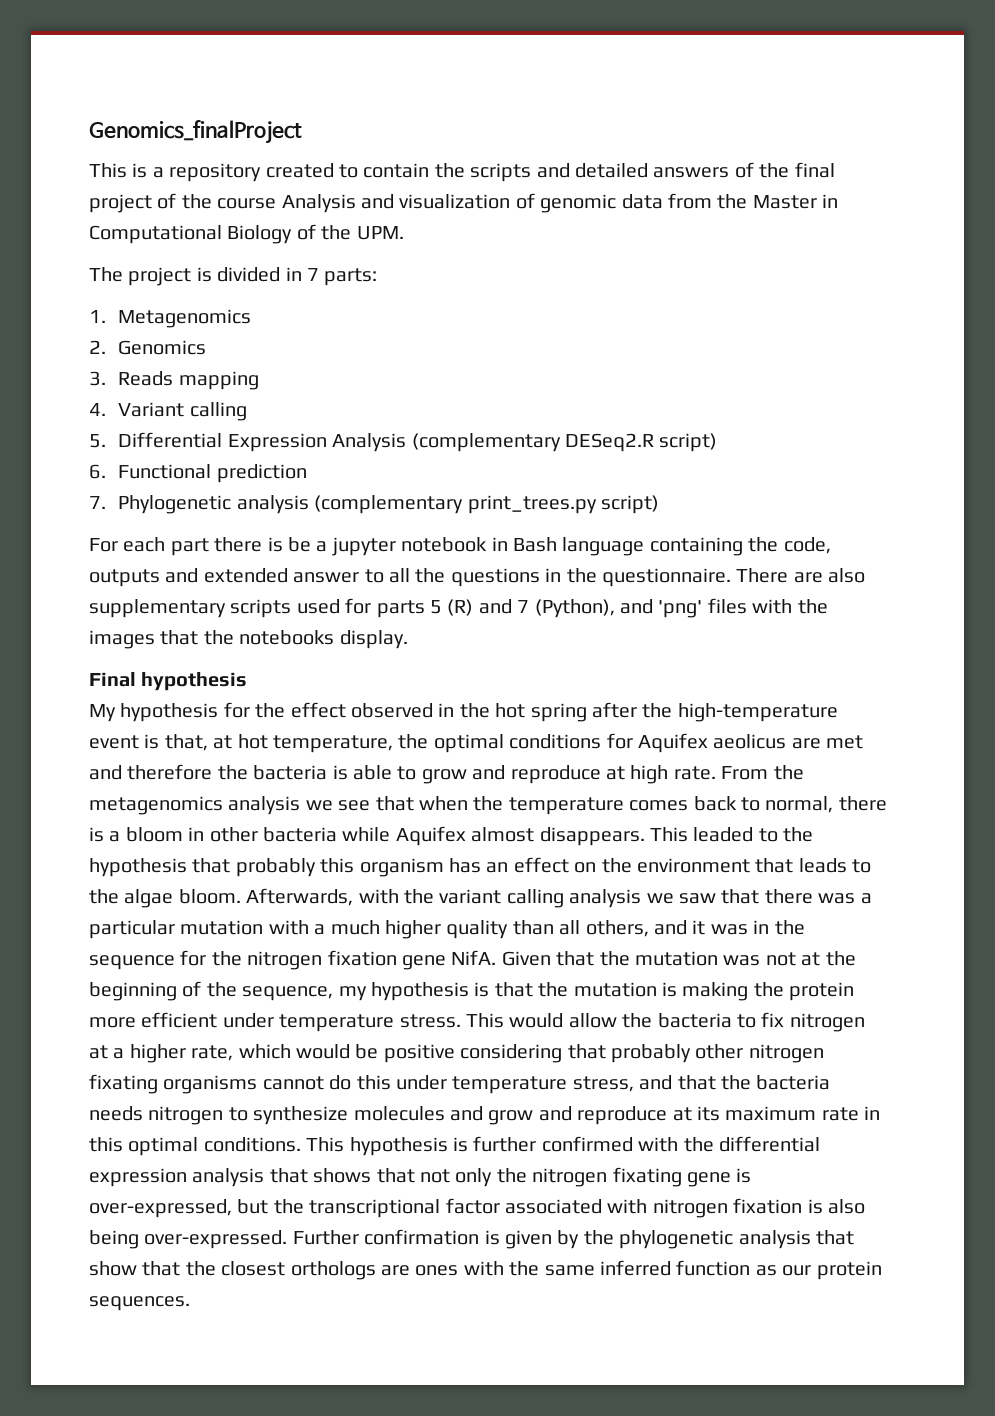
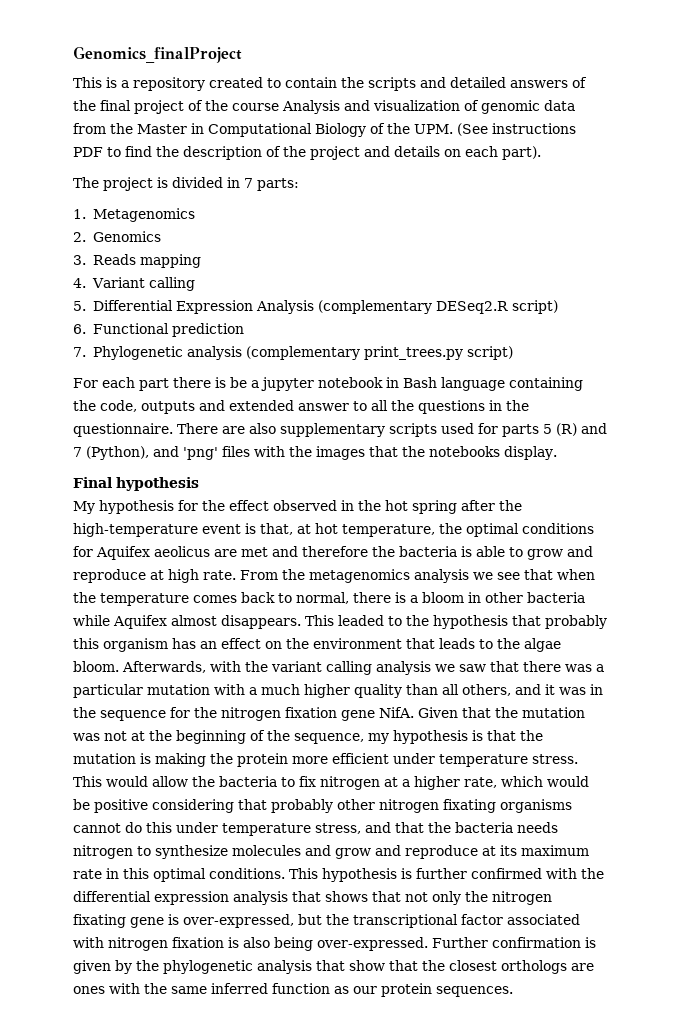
(404, 233) none -> [457,123,576,136] [73,146,541,160] (See instructions PDF to find the description of the project and details on each part).

